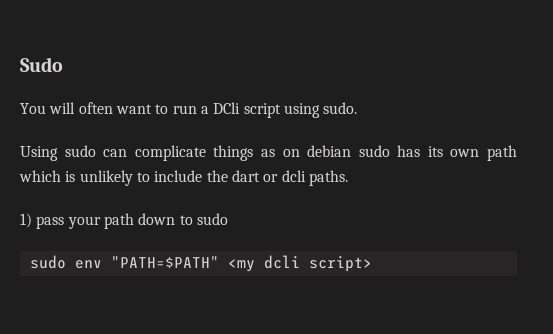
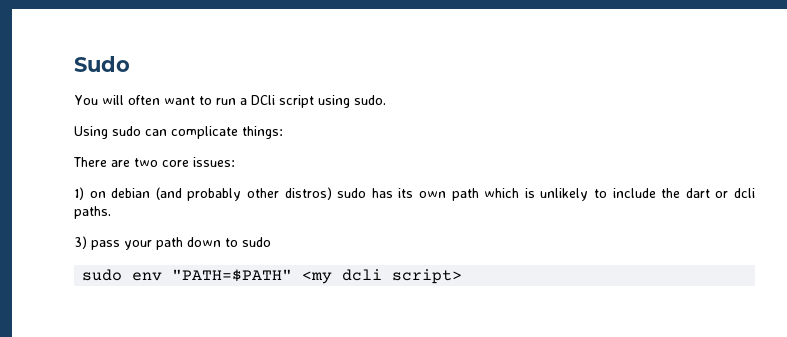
[213,145,352,161] things as on debian -> [242,126,283,139] [73,157,235,167] [74,187,332,201] things: // There are two core issues: // 1) on debian (and probably other distros)
[20,213,32,228] 1) -> [74,236,87,249] 3)

